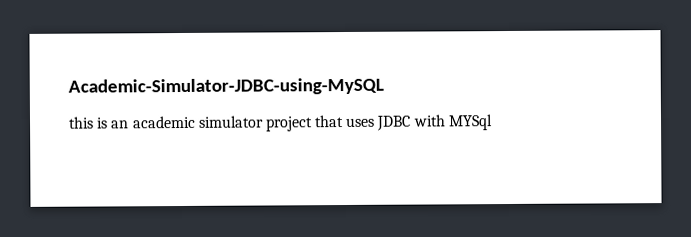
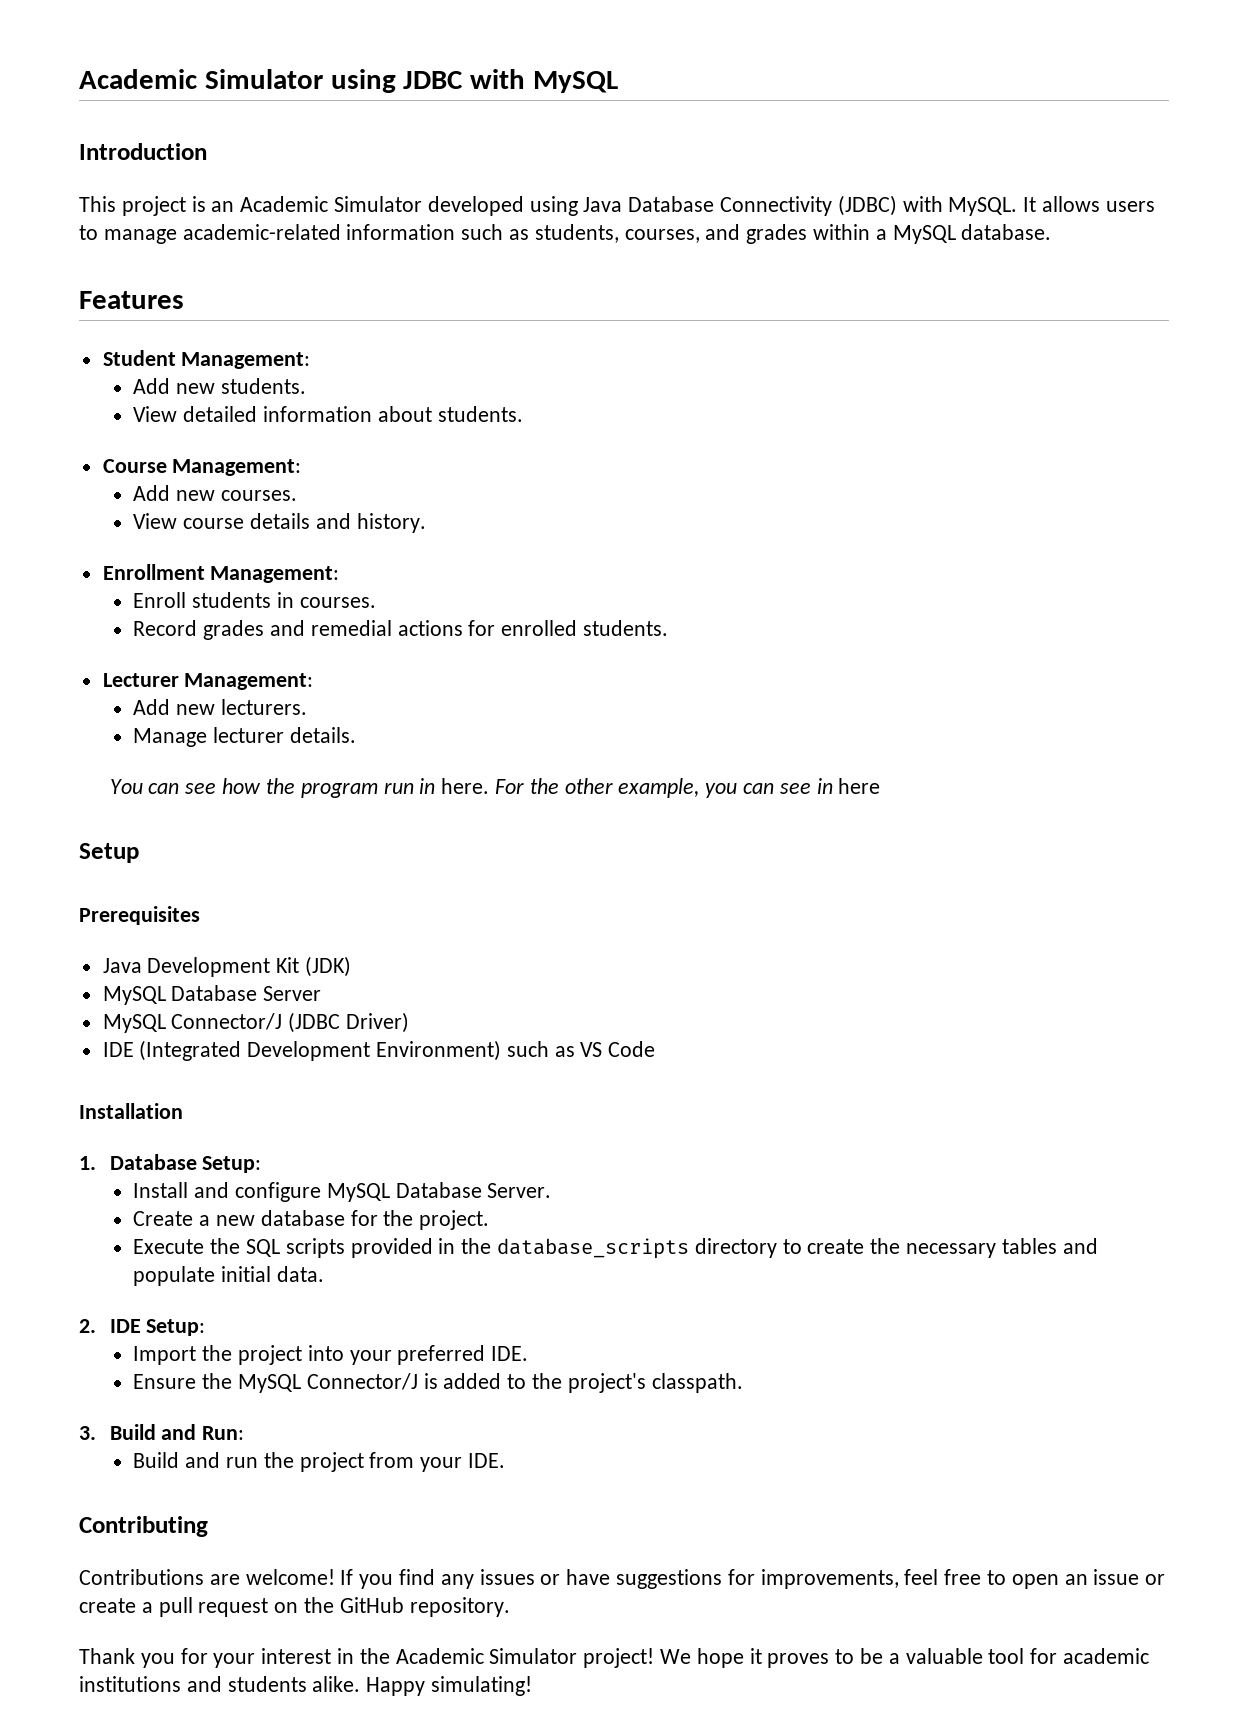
[68,77,384,96] [68,114,493,132] Academic-Simulator-JDBC-using-MySQL // this is an academic simulator project that uses JDBC with MYSql -> [79,69,619,93] [79,143,207,160] [79,195,1155,216] [79,224,1052,244] [79,291,184,309] [102,350,311,369] [133,378,306,394] [133,406,523,422] [102,459,302,476] [133,485,297,501] [133,513,426,533] [102,564,340,583] [133,592,376,608] [133,620,668,640] [102,673,314,690] [133,699,307,715] [133,727,356,747] [109,778,881,798] [79,843,139,863] [79,906,200,925] [102,956,352,977] [102,985,322,1005] [102,1012,410,1033] [102,1040,656,1061] [79,1103,183,1119] [79,1154,262,1173] [133,1182,552,1202] [133,1210,490,1230] [133,1238,1098,1259] [133,1266,324,1286] [79,1319,206,1336] [133,1345,529,1365] [133,1373,743,1393] [79,1424,245,1440] [133,1452,505,1472] [79,1516,208,1537] [79,1569,1166,1589] [79,1597,510,1617] [79,1648,1150,1668] [79,1676,533,1696] Academic Simulator using JDBC with MySQL // Introduction // This project is an Academic Simulator developed using Java Database Connectivity (JDBC) with MySQL. It allows users to manage academic-related information such as students, courses, and grades within a MySQL database. // Features // Student Management: // Add new students. // View detailed information about students. // Course Management: // Add new courses. // View course details and history. // Enrollment Management: // Enroll students in courses. // Record grades and remedial actions for enrolled students. // Lecturer Management: // Add new lecturers. // Manage lecturer details. // You can see how the program run in here. For the other example, you can see in here // Setup // Prerequisites // Java Development Kit (JDK) // MySQL Database Server // MySQL Connector/J (JDBC Driver) // IDE (Integrated Development Environment) such as VS Code // Installation // 1. Database Setup: // Install and configure MySQL Database Server. // Create a new database for the project. // Execute the SQL scripts provided in the database_scripts directory to create the necessary tables and populate initial data. // 2. IDE Setup: // Import the project into your preferred IDE. // Ensure the MySQL Connector/J is added to the project's classpath. // 3. Build and Run: // Build and run the project from your IDE. // Contributing // Contributions are welcome! If you find any issues or have suggestions for improvements, feel free to open an issue or create a pull request on the GitHub repository. // Thank you for your interest in the Academic Simulator project! We hope it proves to be a valuable tool for academic institutions and students alike. Happy simulating!

